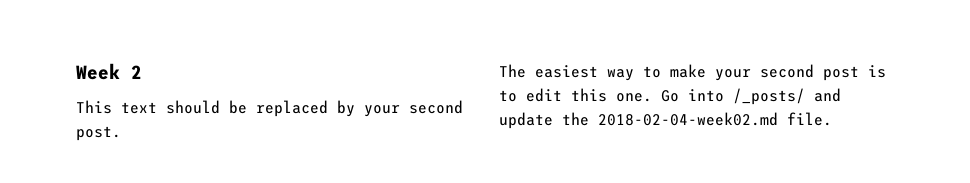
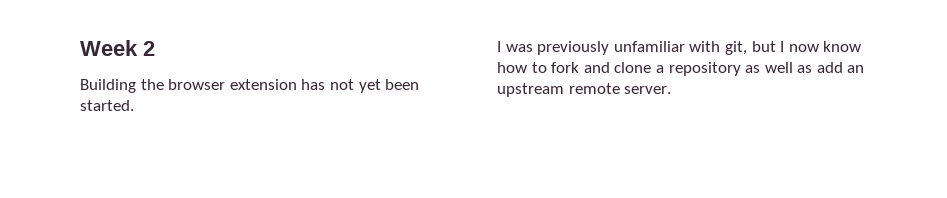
[76,100,463,117] [76,126,121,141] [499,64,886,81] [499,88,841,105] [499,112,832,129] This text should be replaced by your second post. // The easiest way to make your second post is to edit this one. Go into /_posts/ and update the 2018-02-04-week02.md file. -> [80,79,420,93] [80,100,134,111] [497,41,862,55] [497,62,865,76] [497,83,672,97] Building the browser extension has not yet been started. // I was previously unfamiliar with git, but I now know how to fork and clone a repository as well as add an upstream remote server.

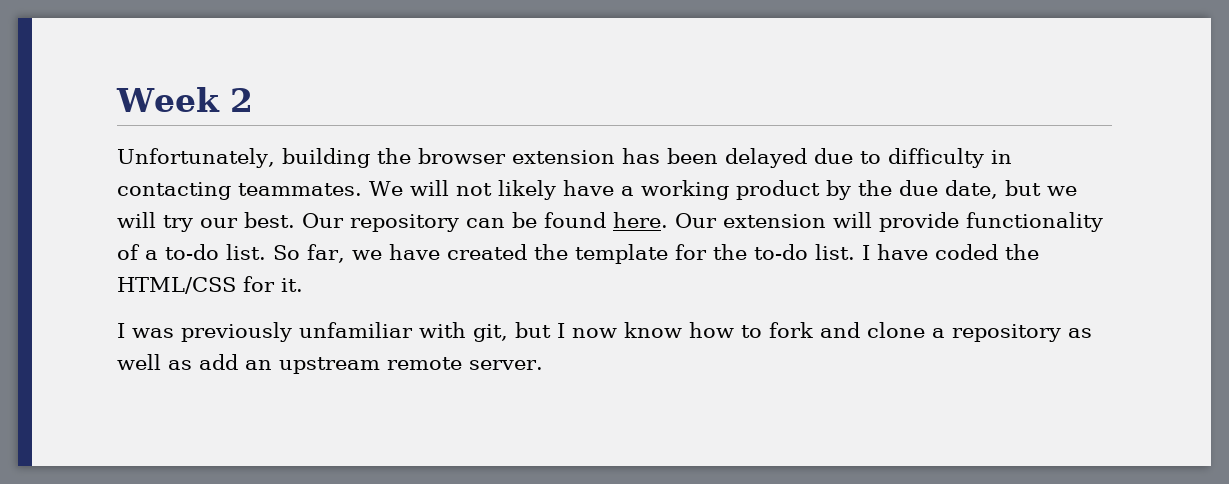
[80,79,136,93] Building -> [117,148,370,168] Unfortunately, building
[329,79,420,93] [80,100,134,111] not yet been started. -> [666,148,1012,168] [117,180,1077,200] [117,212,1103,232] [117,244,1039,264] [117,276,303,294] been delayed due to difficulty in contacting teammates. We will not likely have a working product by the due date, but we will try our best. Our repository can be found here. Our extension will provide functionality of a to-do list. So far, we have created the template for the to-do list. I have coded the HTML/CSS for it.

